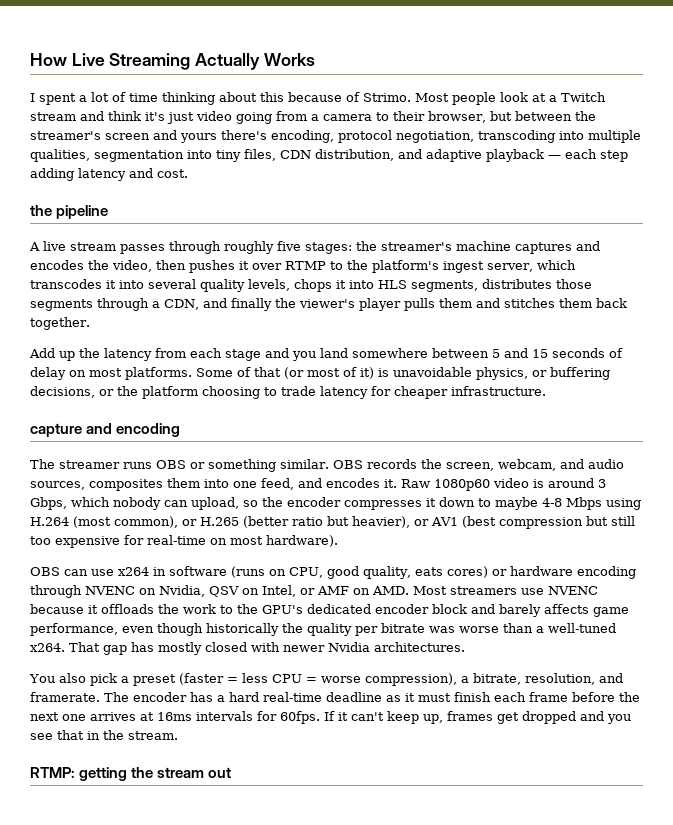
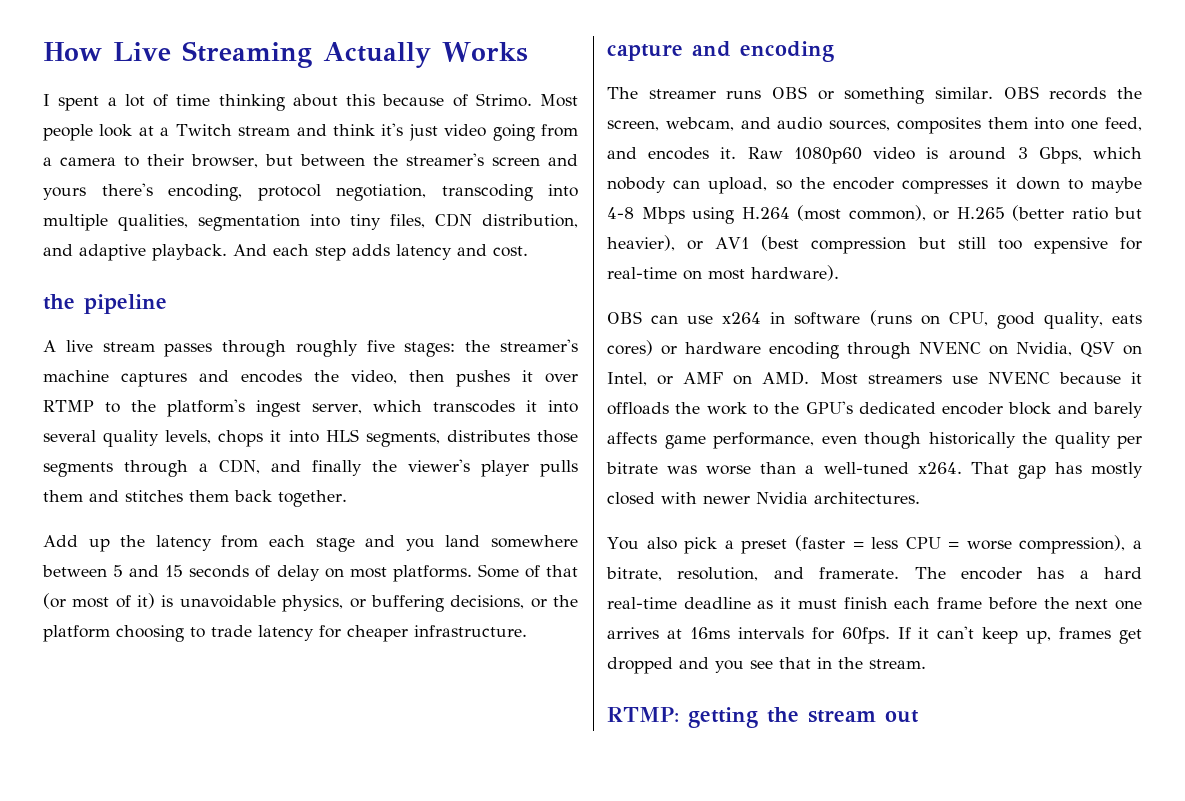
[486,149,561,162] playback — -> [152,244,267,261] playback. And
[30,168,74,181] adding -> [352,244,390,256] adds

